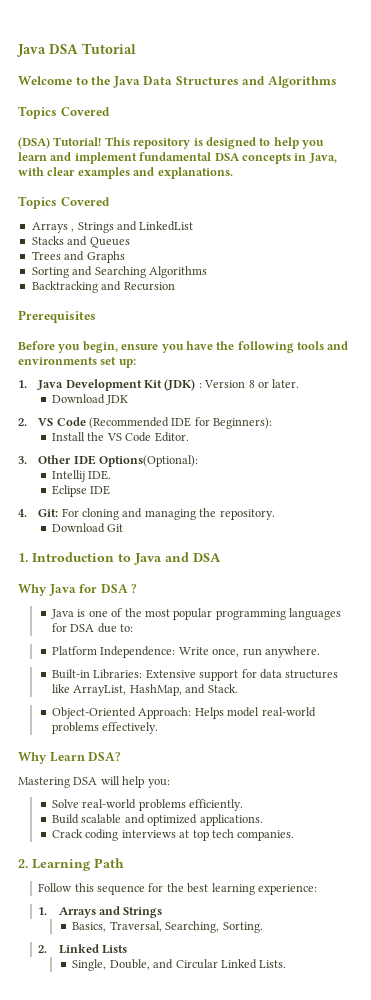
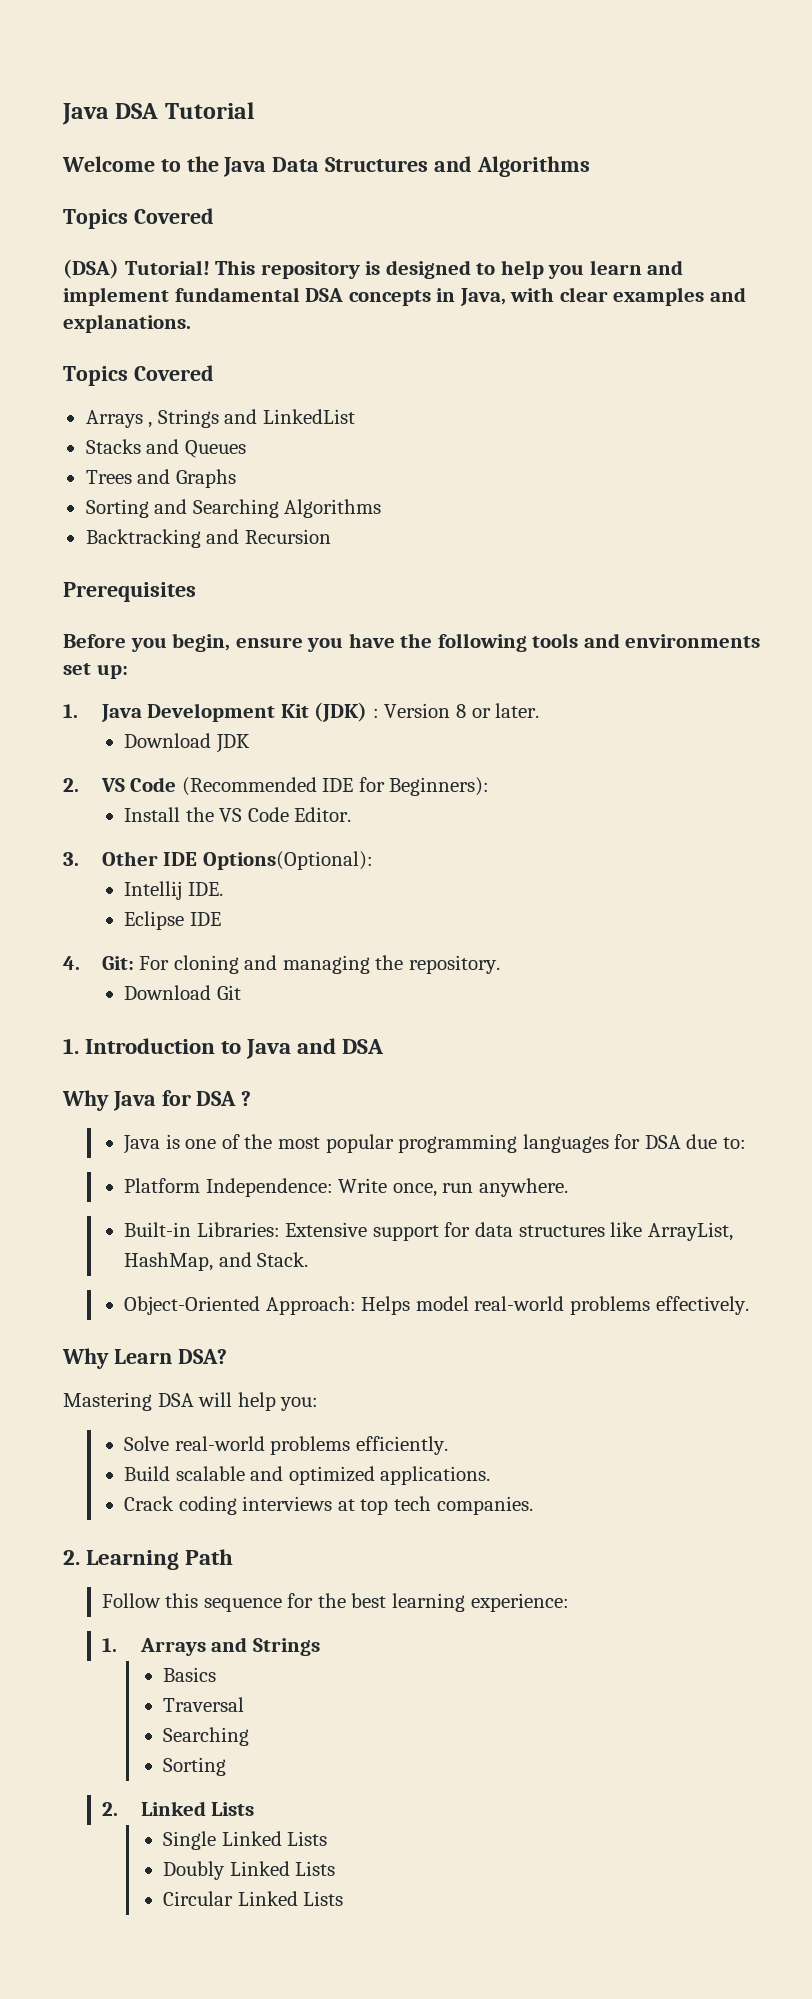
[72,921,263,933] Basics, Traversal, Searching, Sorting. -> [163,1667,217,1682] [163,1697,245,1712] [163,1727,250,1746] [163,1757,227,1776] Basics // Traversal // Searching // Sorting
[72,959,174,971] Single, Double, and -> [163,1831,328,1850] [163,1861,336,1880] Single Linked Lists // Doubly Linked Lists //
[259,960,287,968] Lists. -> [303,1891,344,1906] Lists

